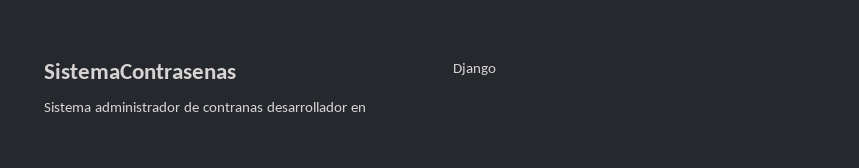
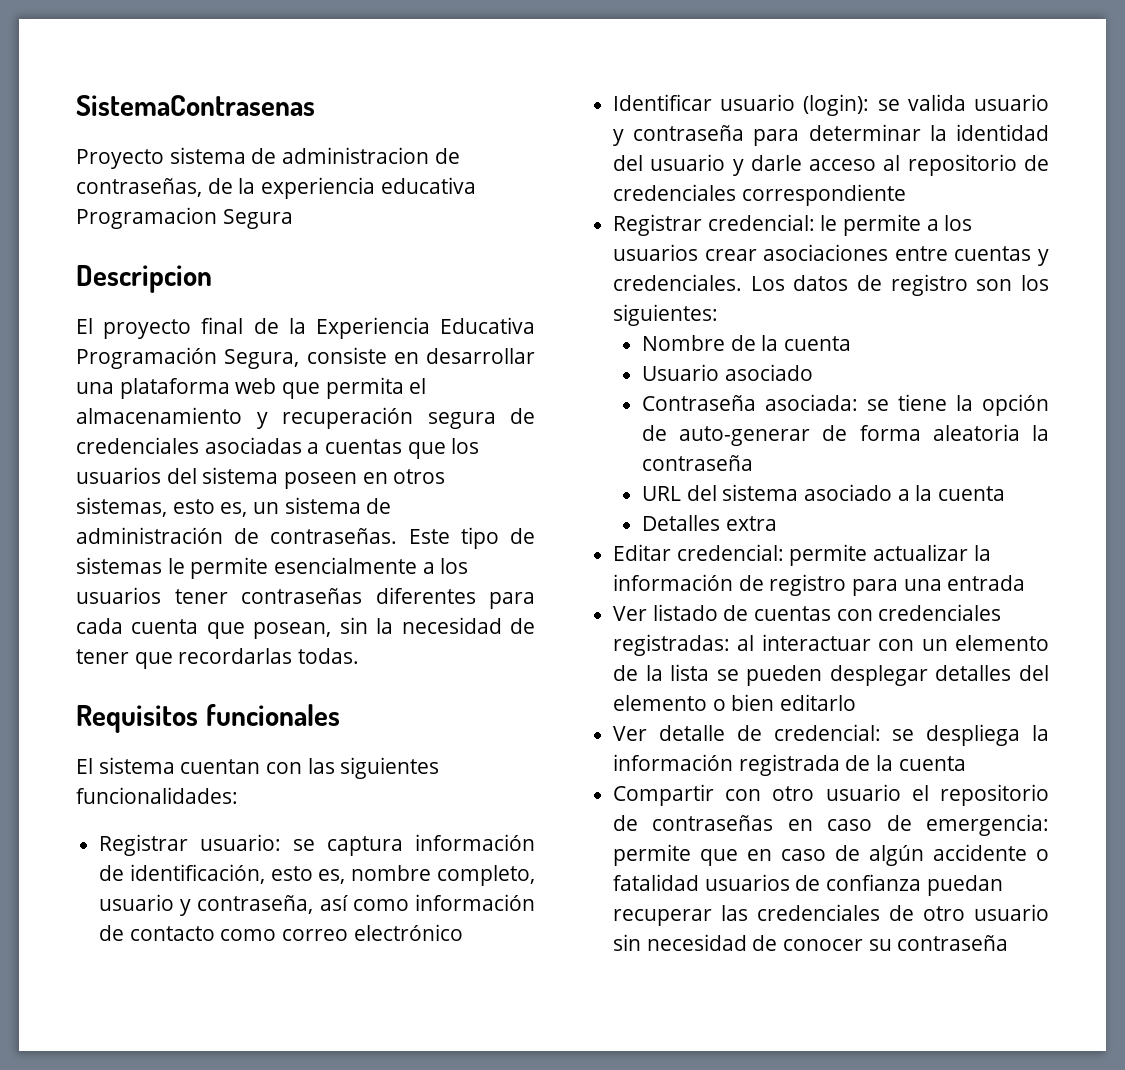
[44,102,366,112] [453,63,496,75] Sistema administrador de contranas desarrollador en Django -> [76,147,460,169] [76,177,476,199] [76,207,293,229] [76,265,212,293] [76,317,535,339] [76,347,535,369] [76,377,427,399] [76,407,535,429] [76,437,480,459] [76,467,446,489] [76,497,392,517] [76,527,535,549] [76,557,469,579] [76,587,535,609] [76,617,535,639] [76,648,360,669] [76,704,340,733] [76,757,440,779] [76,787,238,804] [99,834,535,856] [99,864,535,886] [99,894,535,916] [99,924,463,941] [613,94,1049,116] [613,124,1049,146] [613,154,1049,176] [613,184,906,206] [613,214,973,236] [613,244,1049,266] [613,274,1049,296] [613,304,719,326] [641,335,851,351] [641,364,813,381] [641,394,1049,416] [641,424,1049,446] [641,455,753,471] [641,484,1005,501] [641,515,777,531] [613,544,991,566] [613,574,1026,596] [613,604,1002,621] [613,634,1049,656] [613,664,1049,686] [613,694,857,711] [613,724,1049,746] [613,754,966,776] [613,784,1049,806] [613,814,1049,836] [613,844,1049,866] [613,874,1003,896] [613,904,1049,926] [613,934,1009,951] Proyecto sistema de administracion de contraseñas, de la experiencia educativa Programacion Segura // Descripcion // El proyecto final de la Experiencia Educativa Programación Segura, consiste en desarrollar una plataforma web que permita el almacenamiento y recuperación segura de credenciales asociadas a cuentas que los usuarios del sistema poseen en otros sistemas, esto es, un sistema de administración de contraseñas. Este tipo de sistemas le permite esencialmente a los usuarios tener contraseñas diferentes para cada cuenta que posean, sin la necesidad de tener que recordarlas todas. // Requisitos funcionales // El sistema cuentan con las siguientes funcionalidades: // Registrar usuario: se captura información de identificación, esto es, nombre completo, usuario y contraseña, así como información de contacto como correo electrónico // Identificar usuario (login): se valida usuario y contraseña para determinar la identidad del usuario y darle acceso al repositorio de credenciales correspondiente // Registrar credencial: le permite a los usuarios crear asociaciones entre cuentas y credenciales. Los datos de registro son los siguientes: // Nombre de la cuenta // Usuario asociado // Contraseña asociada: se tiene la opción de auto-generar de forma aleatoria la contraseña // URL del sistema asociado a la cuenta // Detalles extra // Editar credencial: permite actualizar la información de registro para una entrada // Ver listado de cuentas con credenciales registradas: al interactuar con un elemento de la lista se pueden desplegar detalles del elemento o bien editarlo // Ver detalle de credencial: se despliega la información registrada de la cuenta // Compartir con otro usuario el repositorio de contraseñas en caso de emergencia: permite que en caso de algún accidente o fatalidad usuarios de confianza puedan recuperar las credenciales de otro usuario sin necesidad de conocer su contraseña

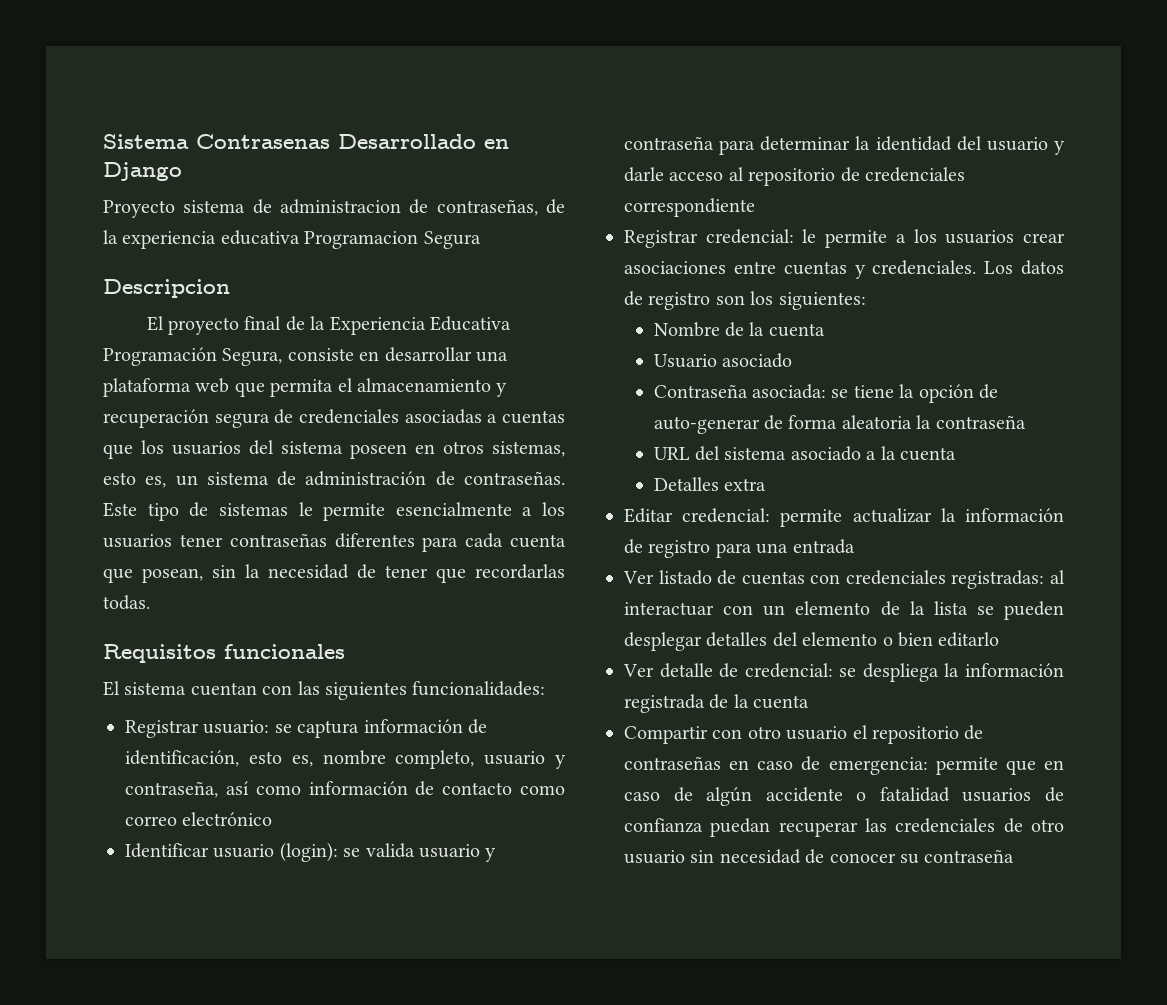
[76,95,315,116] SistemaContrasenas -> [103,134,509,149] [103,162,182,181] Sistema Contrasenas Desarrollado en Django

